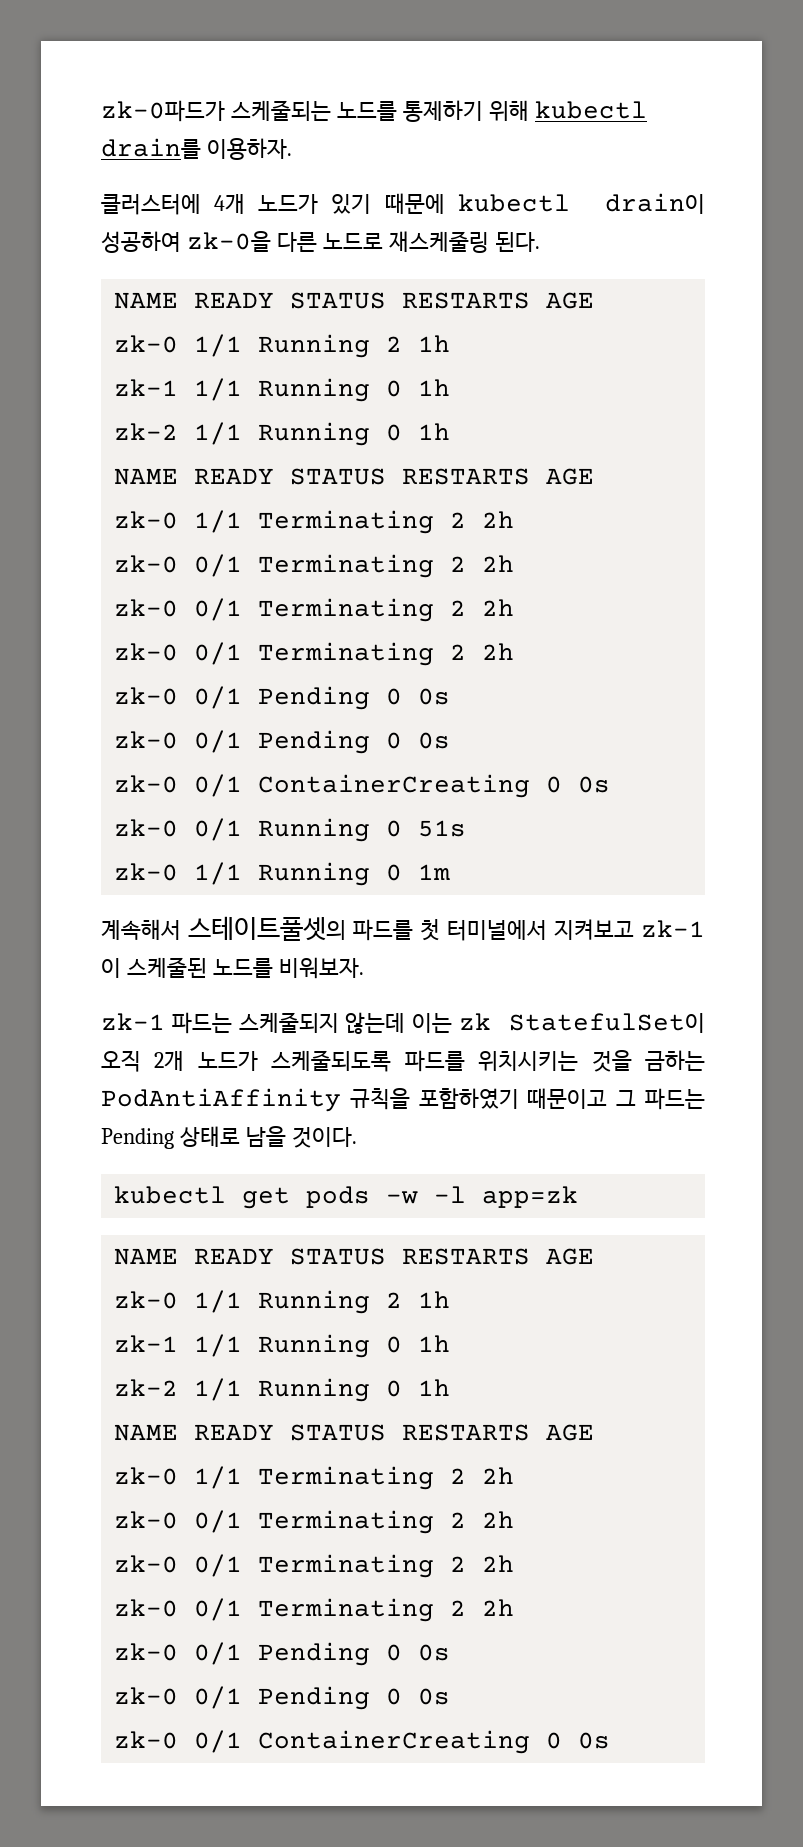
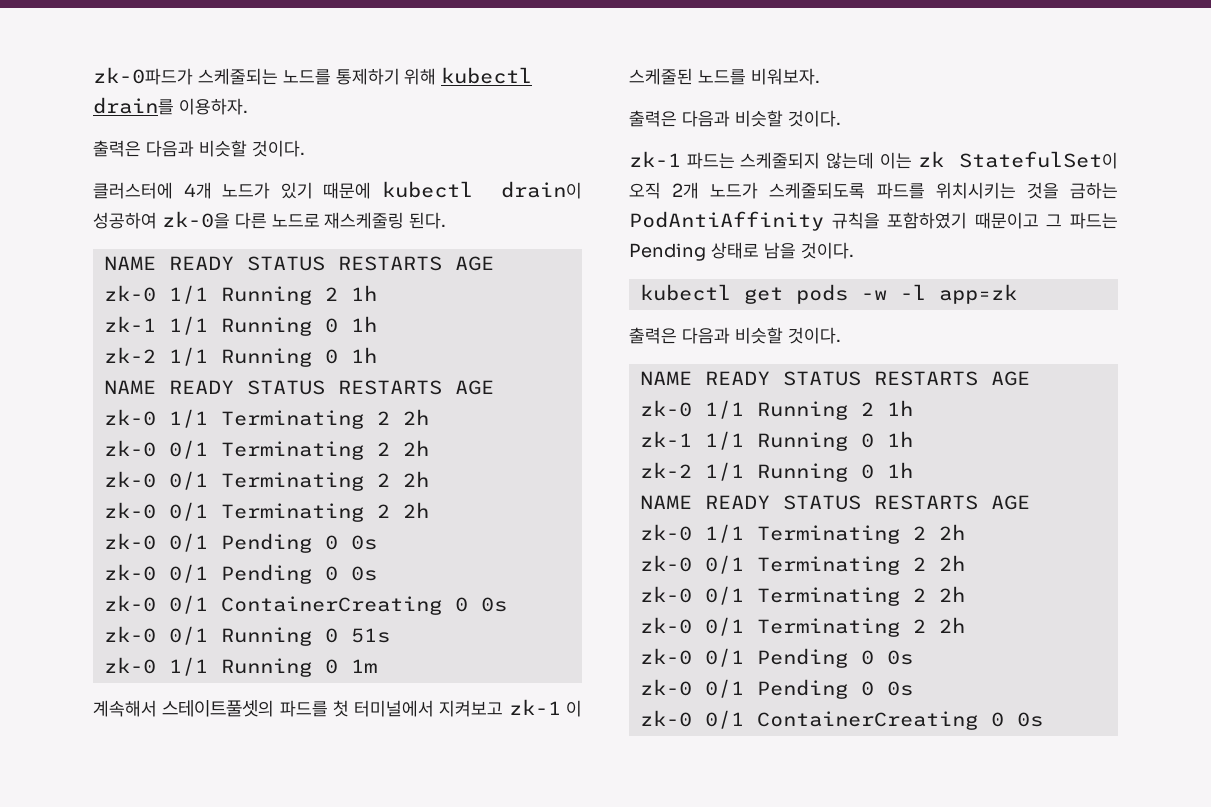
(292, 149) none -> [93,140,305,157] // 출력은 다음과 비슷할 것이다.
(364, 968) none -> [629,110,841,127] // 출력은 다음과 비슷할 것이다.
(579, 1197) none -> [629,327,841,344] // 출력은 다음과 비슷할 것이다.

